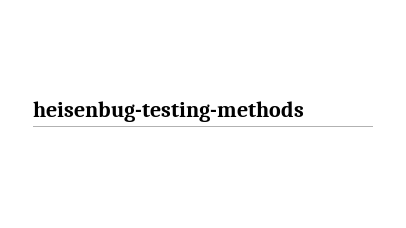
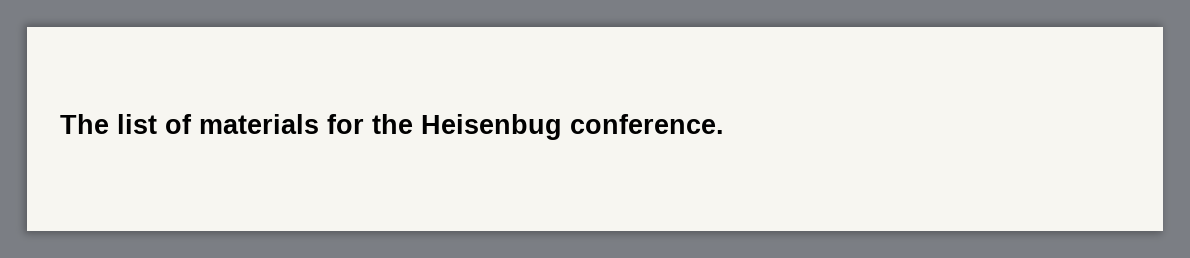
[33,101,304,122] heisenbug-testing-methods -> [60,114,724,140] The list of materials for the Heisenbug conference.

